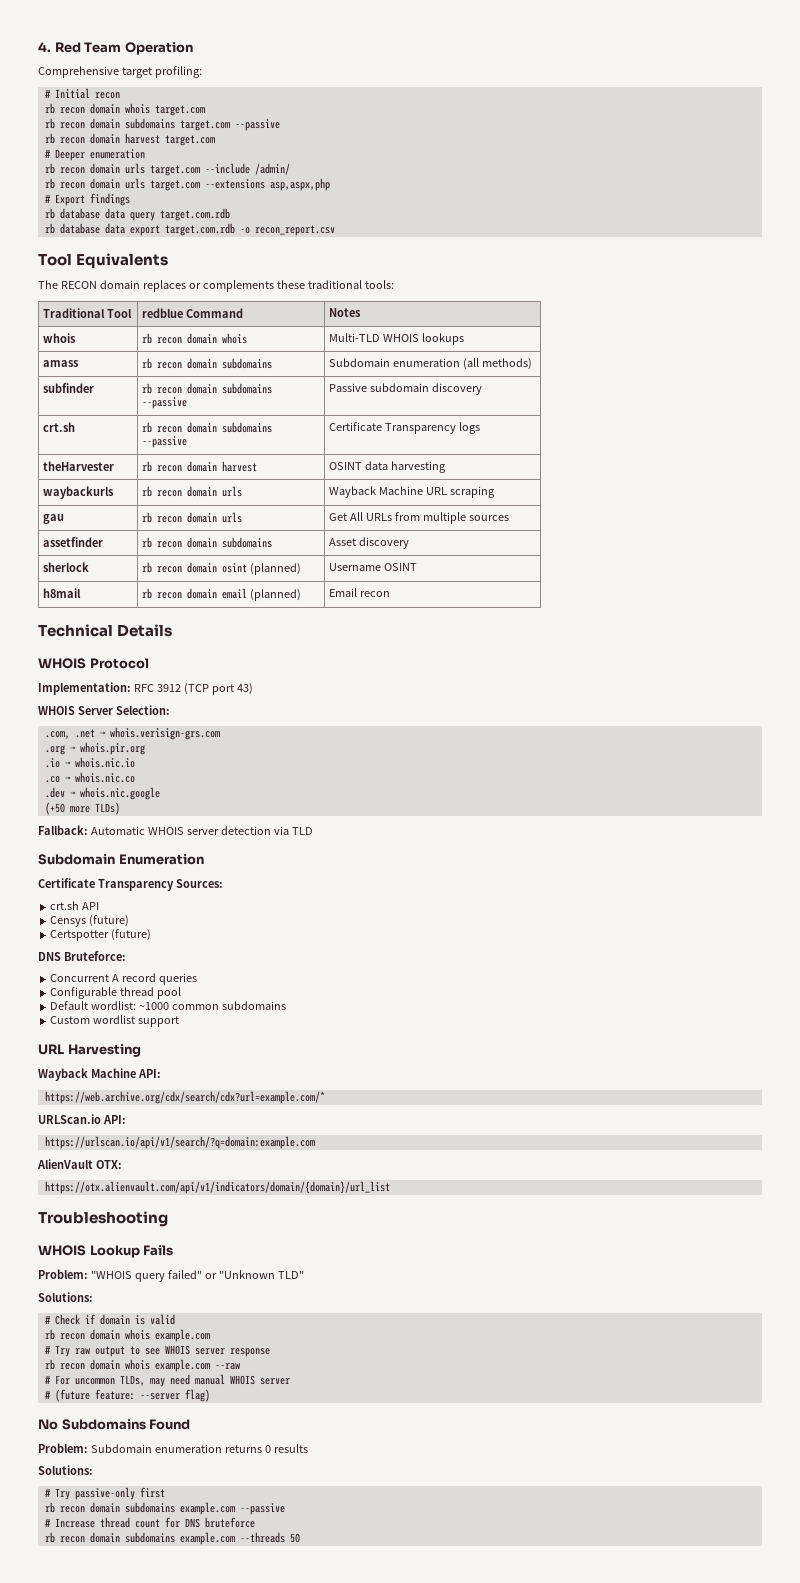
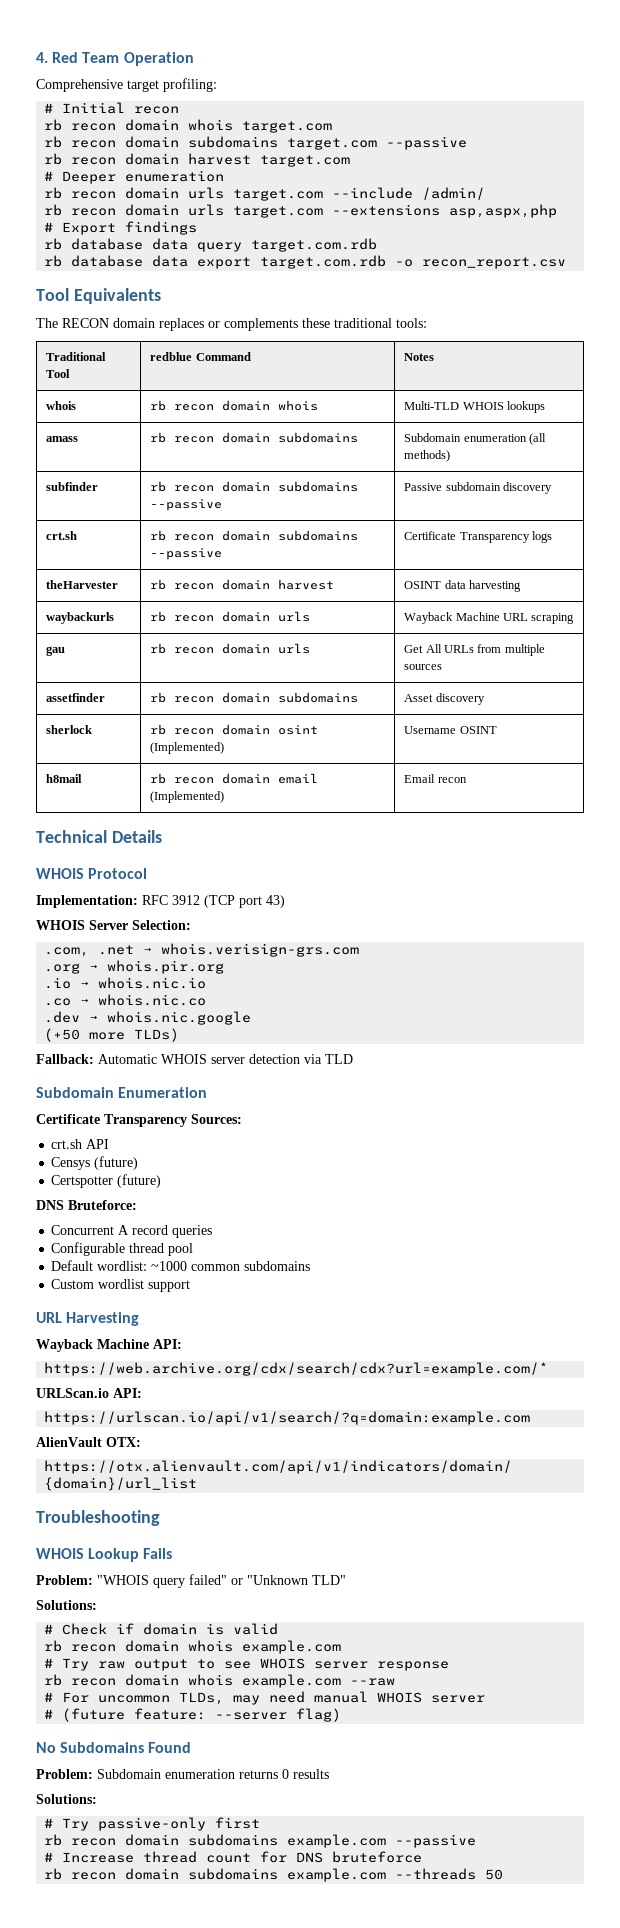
[249,563,301,575] (planned) -> [150,742,225,754] (Implemented)
[249,589,301,601] (planned) -> [150,791,225,803] (Implemented)

